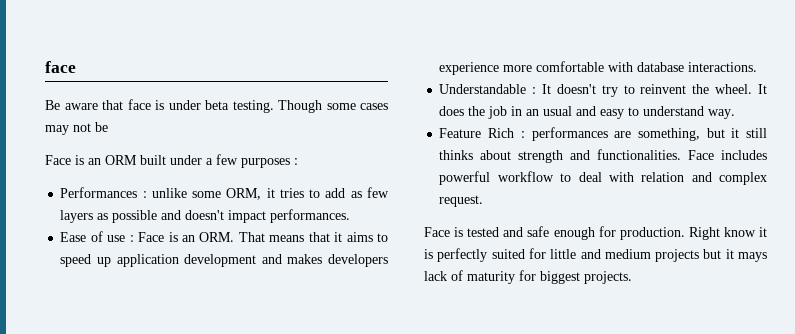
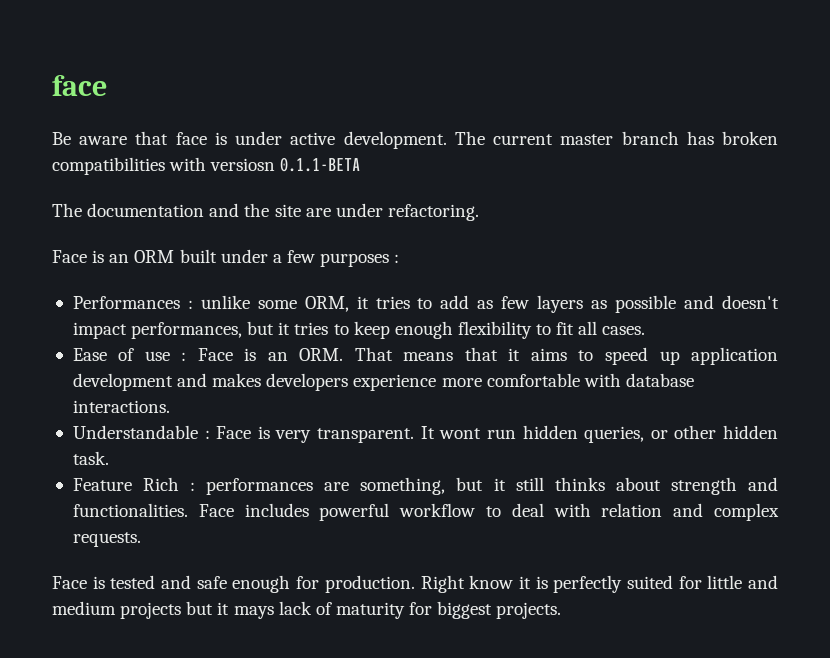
[205,100,388,113] [45,122,108,135] beta testing. Though some cases may not be -> [290,131,778,149] [52,157,361,175] [52,203,479,221] active development. The current master branch has broken compatibilities with versiosn 0.1.1-BETA // The documentation and the site are under refactoring.
[270,209,351,223] performances. -> [131,321,646,339] performances, but it tries to keep enough flexibility to fit all cases.
[542,84,767,97] [439,106,736,119] It doesn't try to reinvent the wheel. It does the job in an usual and easy to understand way. -> [216,425,778,443] [72,451,109,465] Face is very transparent. It wont run hidden queries, or other hidden task.
[439,195,484,207] request. -> [72,532,141,547] requests.

